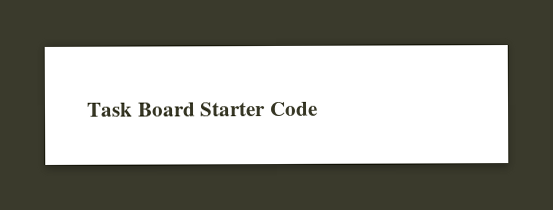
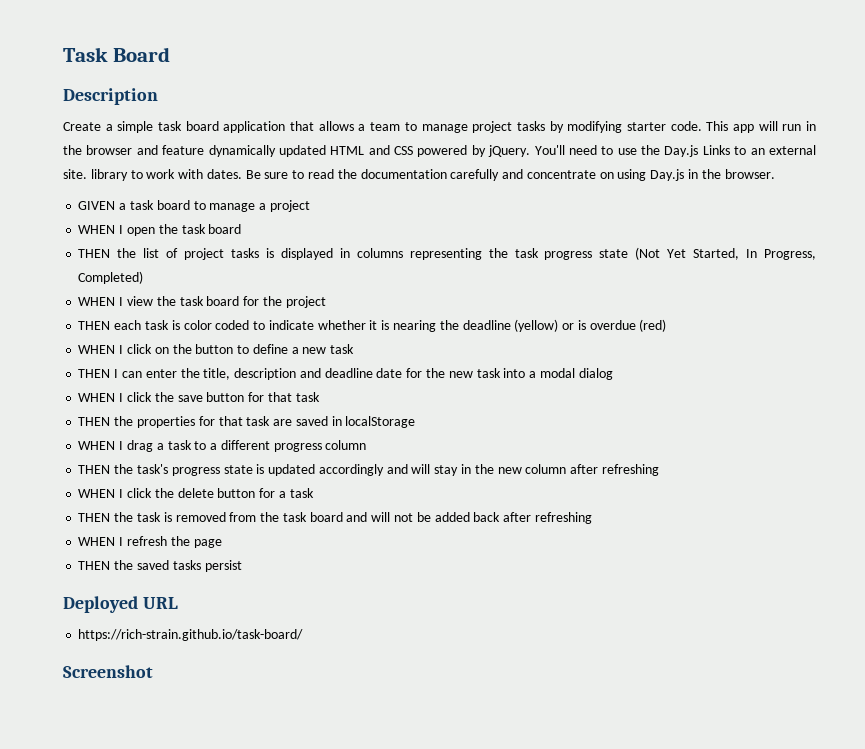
[199,101,319,117] Starter Code -> [63,88,158,105] [63,121,816,133] [63,145,817,157] [63,169,775,181] [78,200,310,212] [78,224,242,236] [78,247,817,260] [78,271,144,284] [78,296,326,308] [78,319,667,332] [78,344,355,354] [78,368,613,380] [78,392,320,402] [78,416,416,428] [78,440,367,452] [78,464,659,476] [78,488,314,498] [78,512,592,524] [78,536,222,548] [78,560,242,572] [63,596,178,613] [78,629,304,641] [63,665,153,678] // Description // Create a simple task board application that allows a team to manage project tasks by modifying starter code. This app will run in the browser and feature dynamically updated HTML and CSS powered by jQuery. You'll need to use the Day.js Links to an external site. library to work with dates. Be sure to read the documentation carefully and concentrate on using Day.js in the browser. // GIVEN a task board to manage a project // WHEN I open the task board // THEN the list of project tasks is displayed in columns representing the task progress state (Not Yet Started, In Progress, Completed) // WHEN I view the task board for the project // THEN each task is color coded to indicate whether it is nearing the deadline (yellow) or is overdue (red) // WHEN I click on the button to define a new task // THEN I can enter the title, description and deadline date for the new task into a modal dialog // WHEN I click the save button for that task // THEN the properties for that task are saved in localStorage // WHEN I drag a task to a different progress column // THEN the task's progress state is updated accordingly and will stay in the new column after refreshing // WHEN I click the delete button for a task // THEN the task is removed from the task board and will not be added back after refreshing // WHEN I refresh the page // THEN the saved tasks persist // Deployed URL // https://rich-strain.github.io/task-board/ // Screenshot

